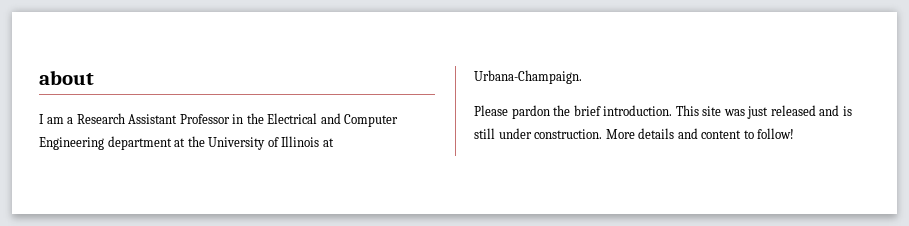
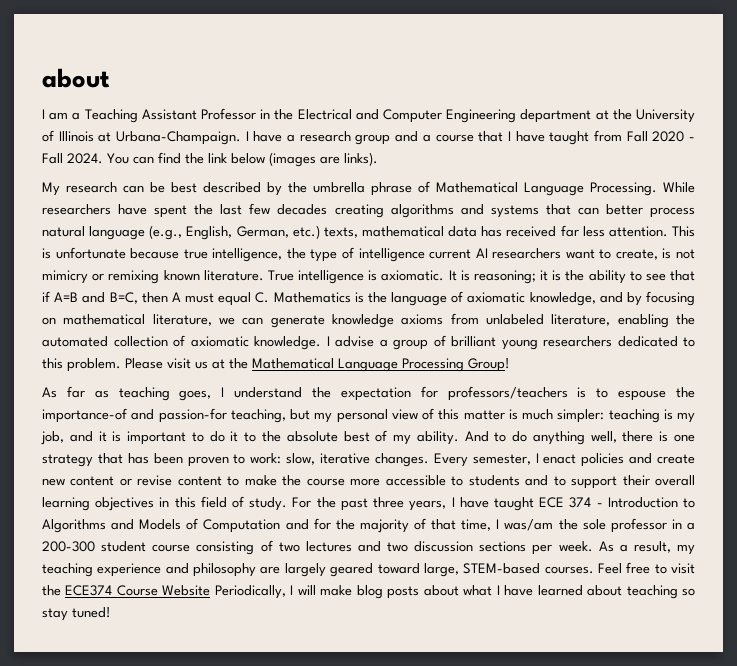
[76,113,125,124] Research -> [84,109,138,123] Teaching
[474,105,852,119] [474,128,795,139] // Please pardon the brief introduction. This site was just released and is still under construction. More details and content to follow! -> [245,130,696,145] [42,152,378,167] [42,181,695,196] [42,203,695,218] [42,225,695,240] [42,247,695,262] [42,270,695,284] [42,291,695,306] [42,313,695,328] [42,335,695,350] [42,358,510,372] [42,386,695,401] [42,408,695,423] [41,430,695,445] [42,453,695,467] [42,475,696,489] [42,496,696,511] [42,518,695,533] [42,540,695,555] [42,562,695,577] [42,585,696,599] [42,607,111,621] I have a research group and a course that I have taught from Fall 2020 - Fall 2024. You can find the link below (images are links). // My research can be best described by the umbrella phrase of Mathematical Language Processing. While researchers have spent the last few decades creating algorithms and systems that can better process natural language (e.g., English, German, etc.) texts, mathematical data has received far less attention. This is unfortunate because true intelligence, the type of intelligence current AI researchers want to create, is not mimicry or remixing known literature. True intelligence is axiomatic. It is reasoning; it is the ability to see that if A=B and B=C, then A must equal C. Mathematics is the language of axiomatic knowledge, and by focusing on mathematical literature, we can generate knowledge axioms from unlabeled literature, enabling the automated collection of axiomatic knowledge. I advise a group of brilliant young researchers dedicated to this problem. Please visit us at the Mathematical Language Processing Group! // As far as teaching goes, I understand the expectation for professors/teachers is to espouse the importance-of and passion-for teaching, but my personal view of this matter is much simpler: teaching is my job, and it is important to do it to the absolute best of my ability. And to do anything well, there is one strategy that has been proven to work: slow, iterative changes. Every semester, I enact policies and create new content or revise content to make the course more accessible to students and to support their overall learning objectives in this field of study. For the past three years, I have taught ECE 374 - Introduction to Algorithms and Models of Computation and for the majority of that time, I was/am the sole professor in a 200-300 student course consisting of two lectures and two discussion sections per week. As a result, my teaching experience and philosophy are largely geared toward large, STEM-based courses. Feel free to visit the ECE374 Course Website Periodically, I will make blog posts about what I have learned about teaching so stay tuned!

